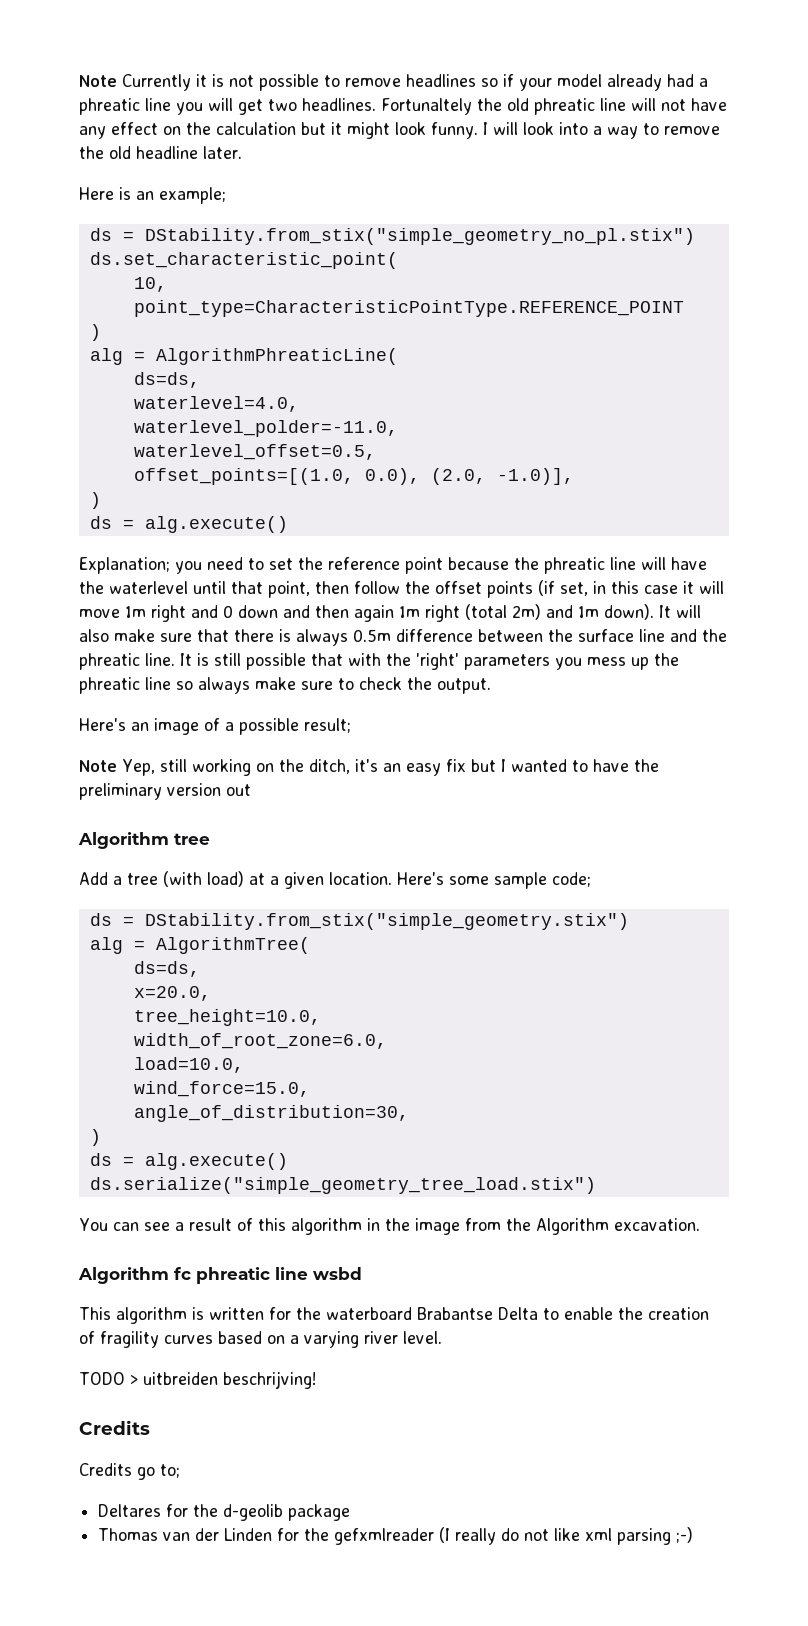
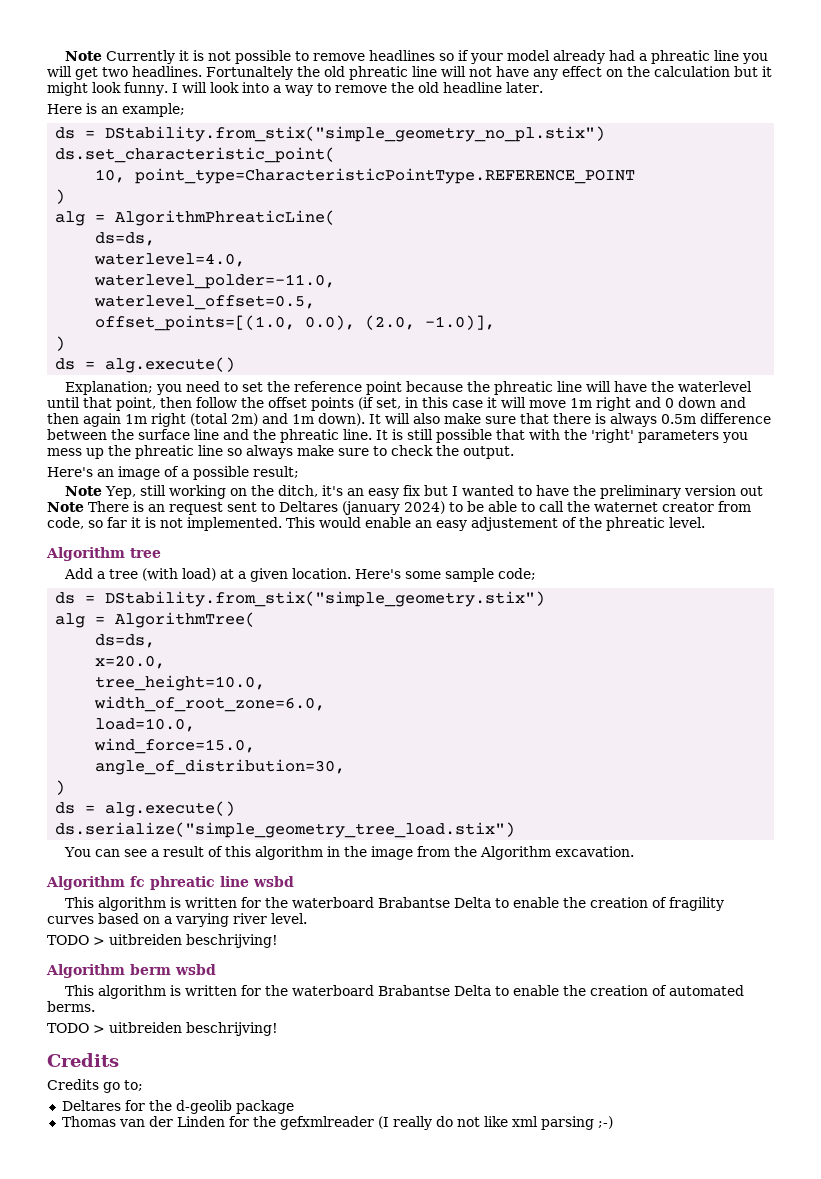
(251, 790) none -> [47,501,751,515] [47,517,705,531] Note There is an request sent to Deltares (january 2024) to be able to call the waternet creator from code, so far it is not implemented. This would enable an easy adjustement of the phreatic level.
(316, 1380) none -> [46,964,216,978] [64,985,744,999] [47,1001,95,1012] [47,1022,278,1036] // Algorithm berm wsbd // This algorithm is written for the waterboard Brabantse Delta to enable the creation of automated berms. // TODO > uitbreiden beschrijving!

